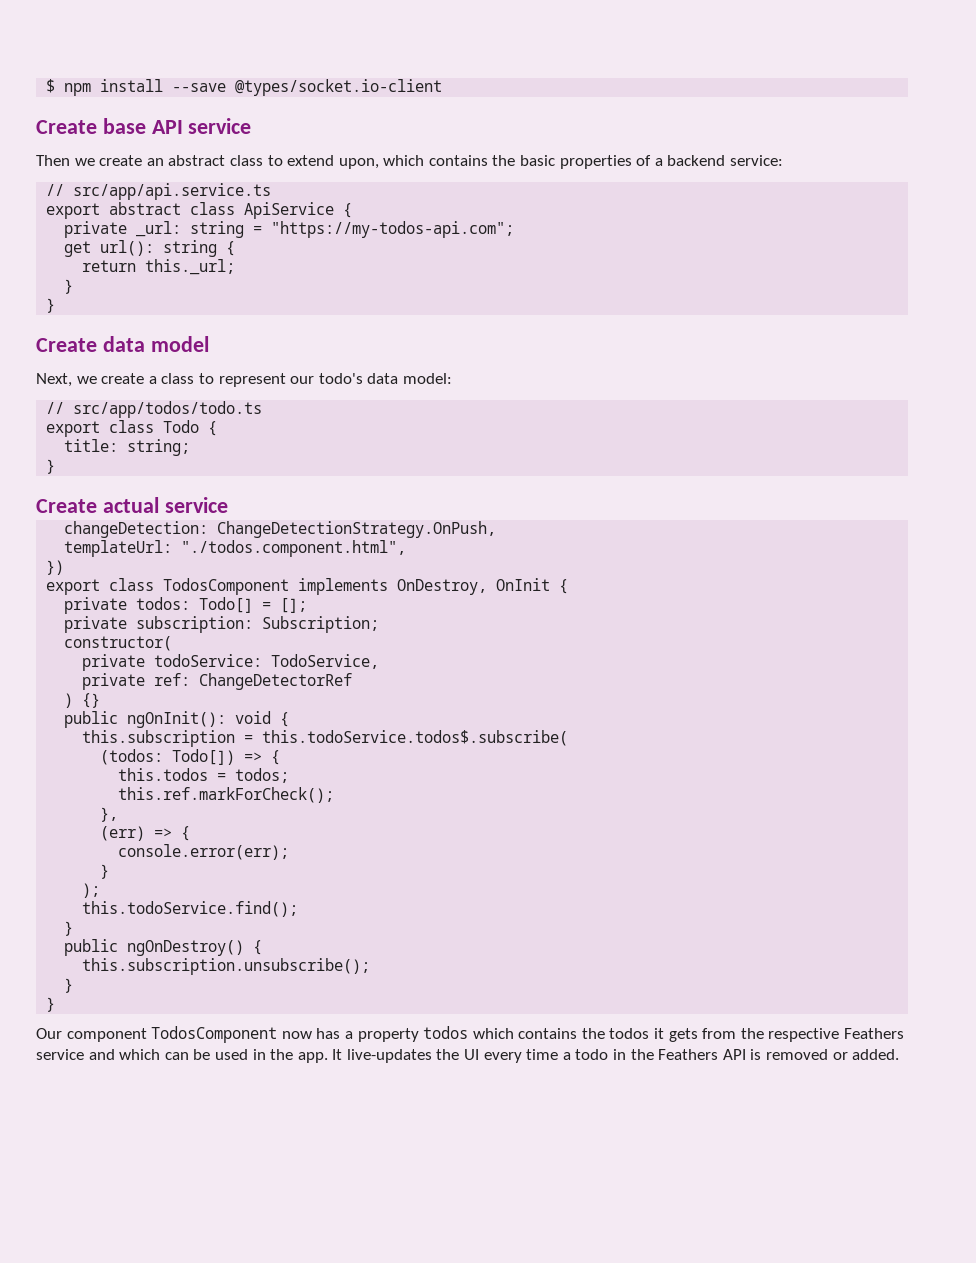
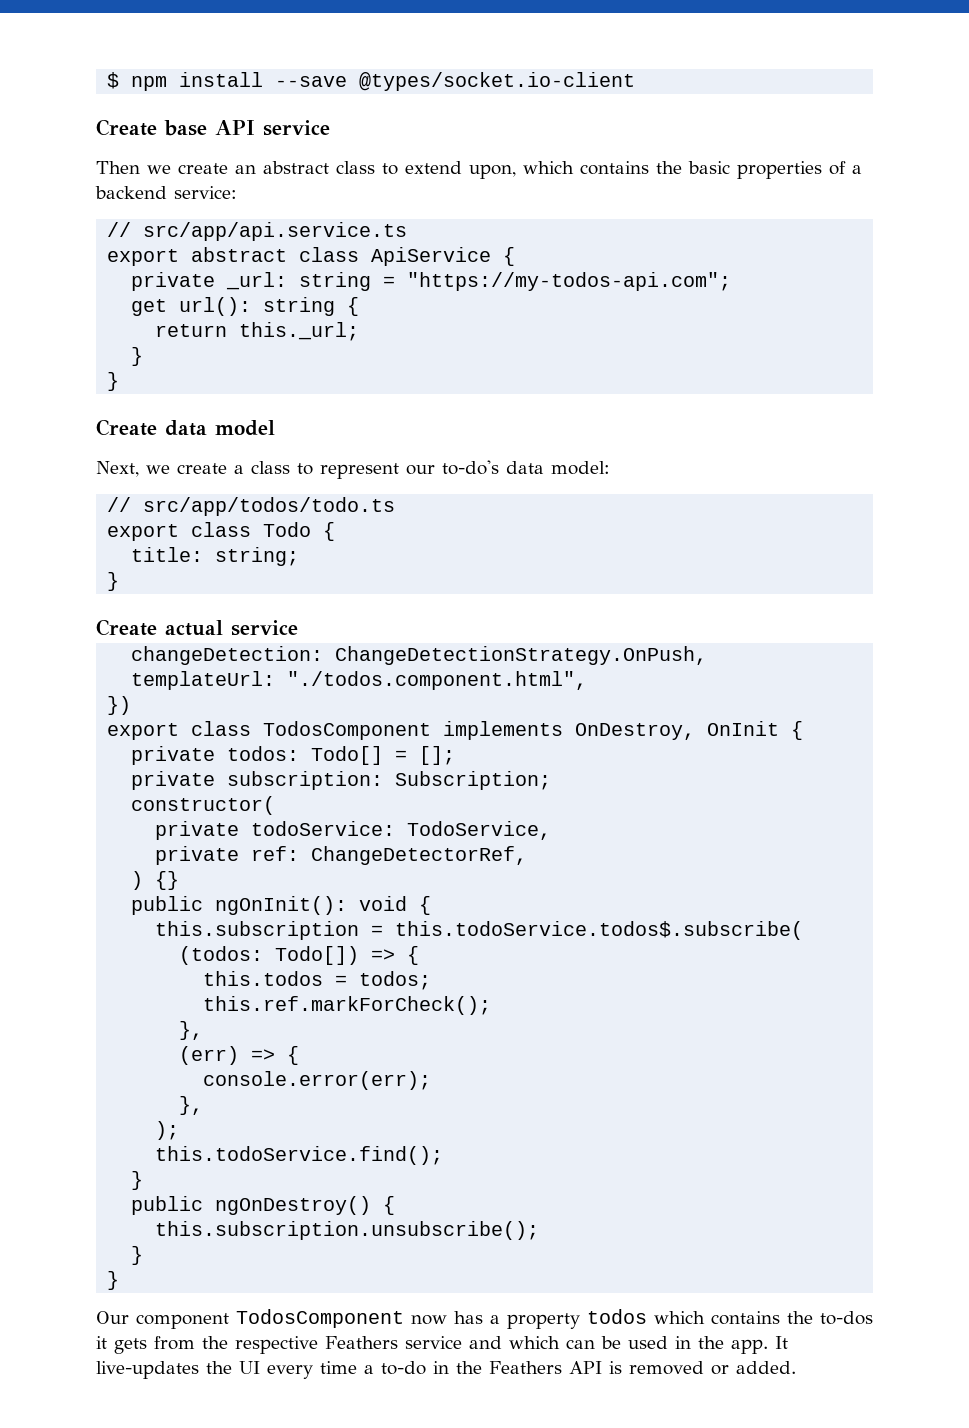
[318,373,363,384] todo's -> [442,460,499,475] to-do's
[199,673,353,690] ChangeDetectorRef -> [311,846,528,865] ChangeDetectorRef,
[100,864,110,879] } -> [179,1096,204,1115] },
[609,1028,650,1039] todos -> [820,1311,873,1325] to-dos
[575,1049,609,1060] todo -> [381,1361,426,1375] to-do

